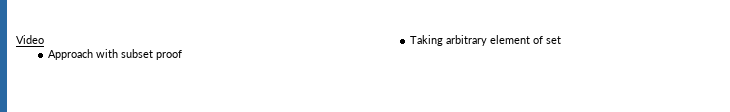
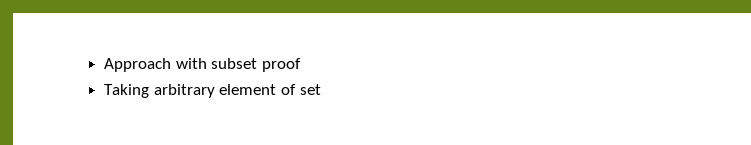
[16,35,44,44] Video // -> (104, 65) none

